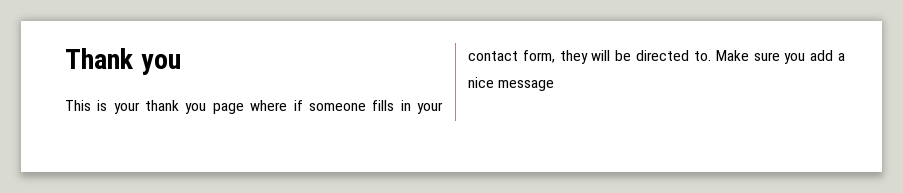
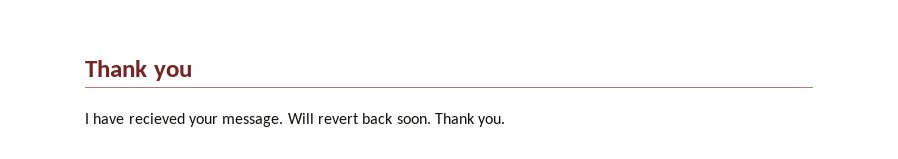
[65,100,444,114] [468,50,845,64] [468,77,555,91] This is your thank you page where if someone fills in your contact form, they will be directed to. Make sure you add a nice message -> [85,113,506,127] I have recieved your message. Will revert back soon. Thank you.

